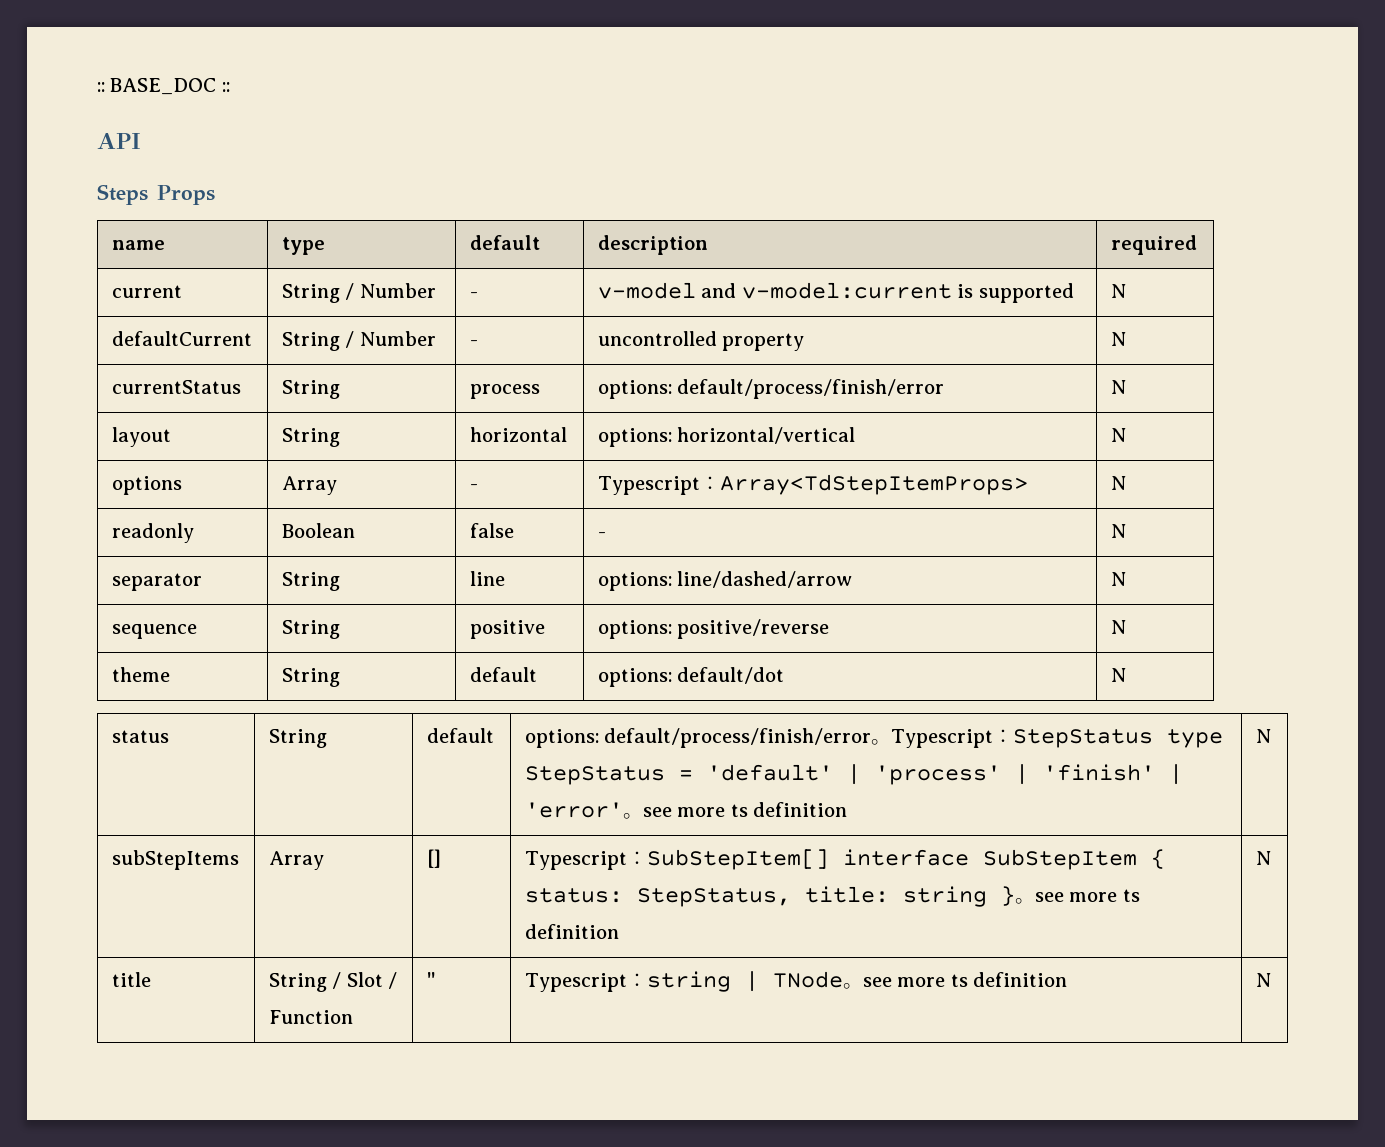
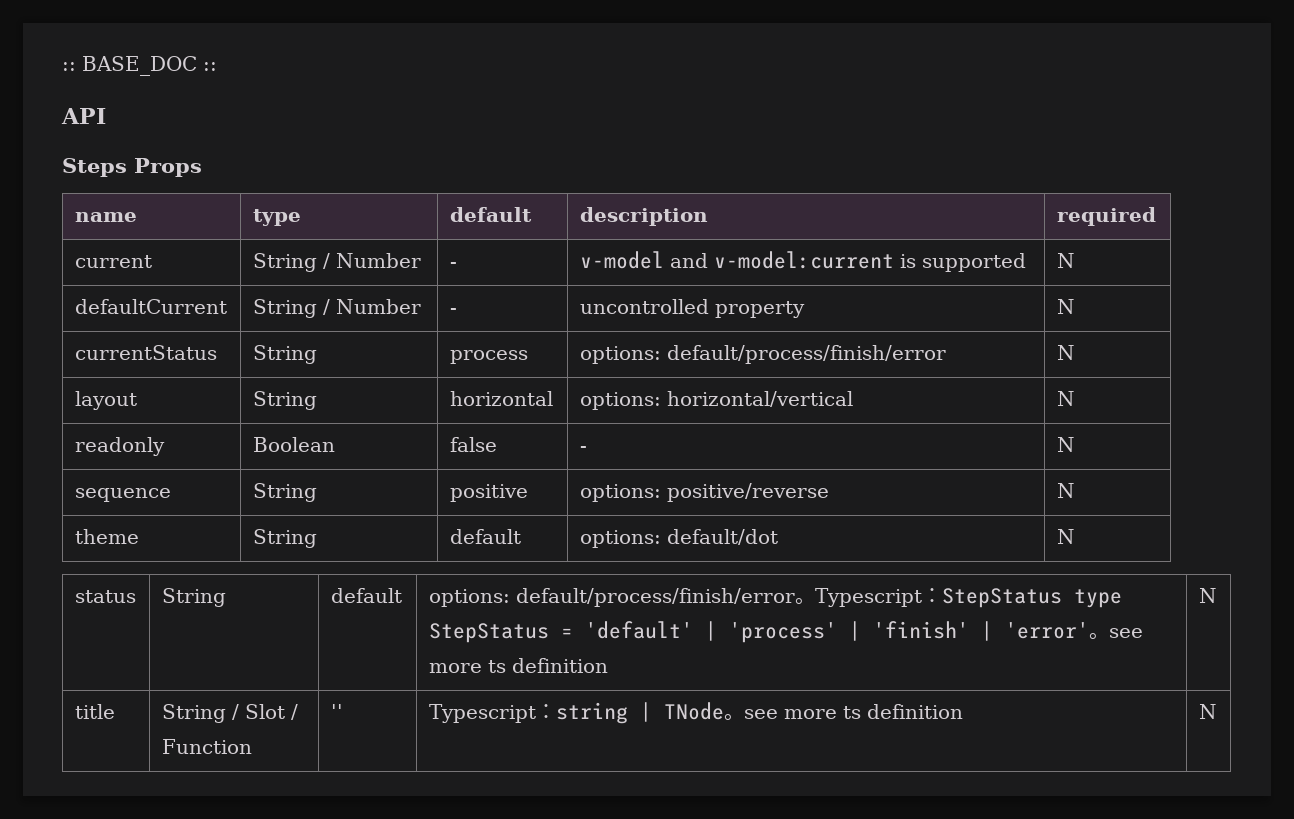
[111,476,182,495] [281,476,337,495] [469,484,478,490] [597,474,1028,495] [1110,476,1126,490] // options | Array | - | Typescript：Array<TdStepItemProps> | N -> (1075, 398) none
[111,573,202,591] [281,572,340,591] [469,571,505,586] [597,571,853,591] [1110,572,1126,586] // separator | String | line | options: line/dashed/arrow | N -> (1075, 444) none
[111,850,239,870] [268,851,324,870] [426,849,441,868] [524,849,1165,870] [524,886,1140,907] [524,924,619,939] [1255,851,1271,865] // subStepItems | Array | [] | Typescript：SubStepItem[] interface SubStepItem { status: StepStatus, title: string }。see more ts definition | N -> (1217, 595) none

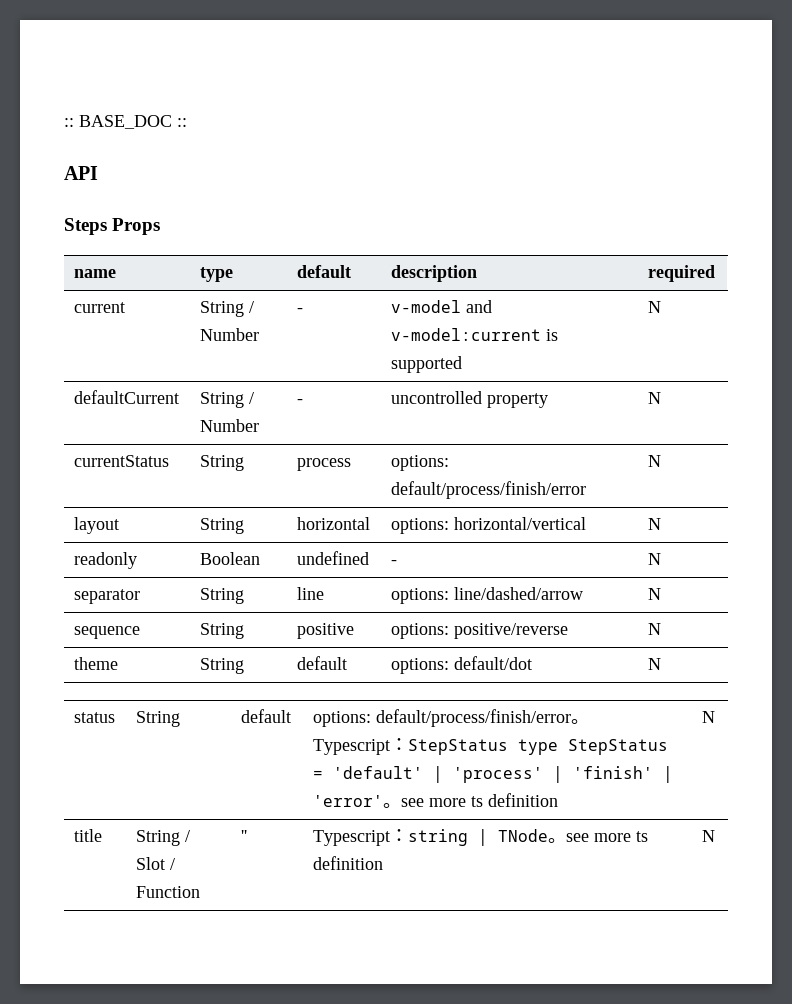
[449,437,497,452] false -> [297,551,370,565] undefined
(1075, 444) none -> [74,589,141,604] [200,588,245,604] [297,587,325,600] [391,587,584,604] [648,588,662,600] // separator | String | line | options: line/dashed/arrow | N

